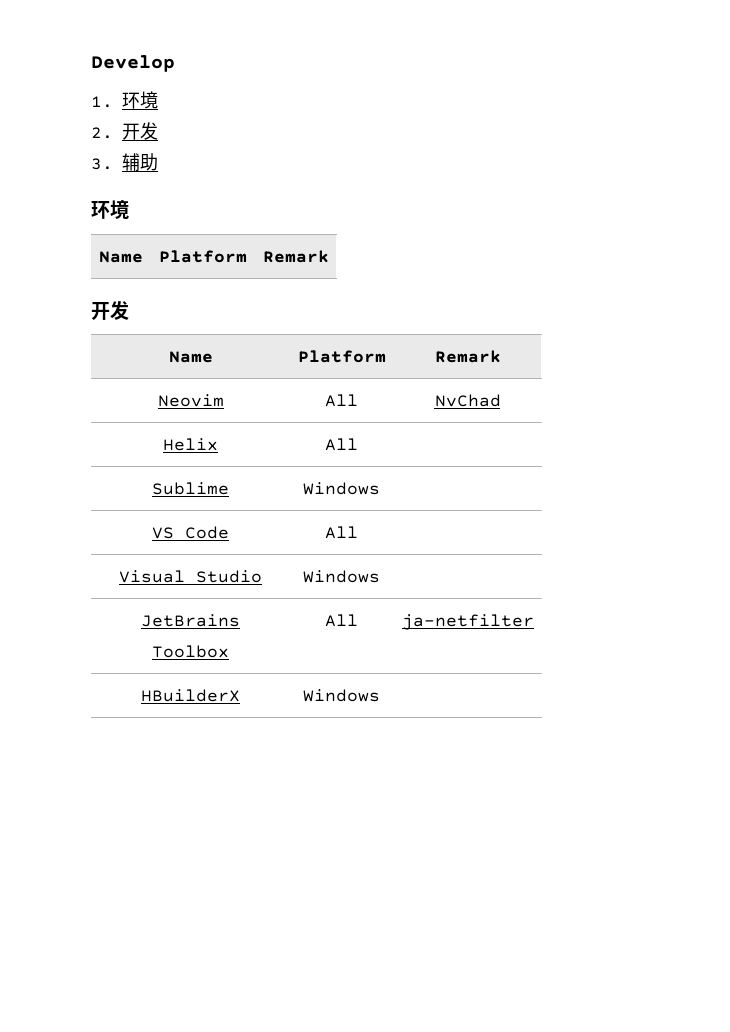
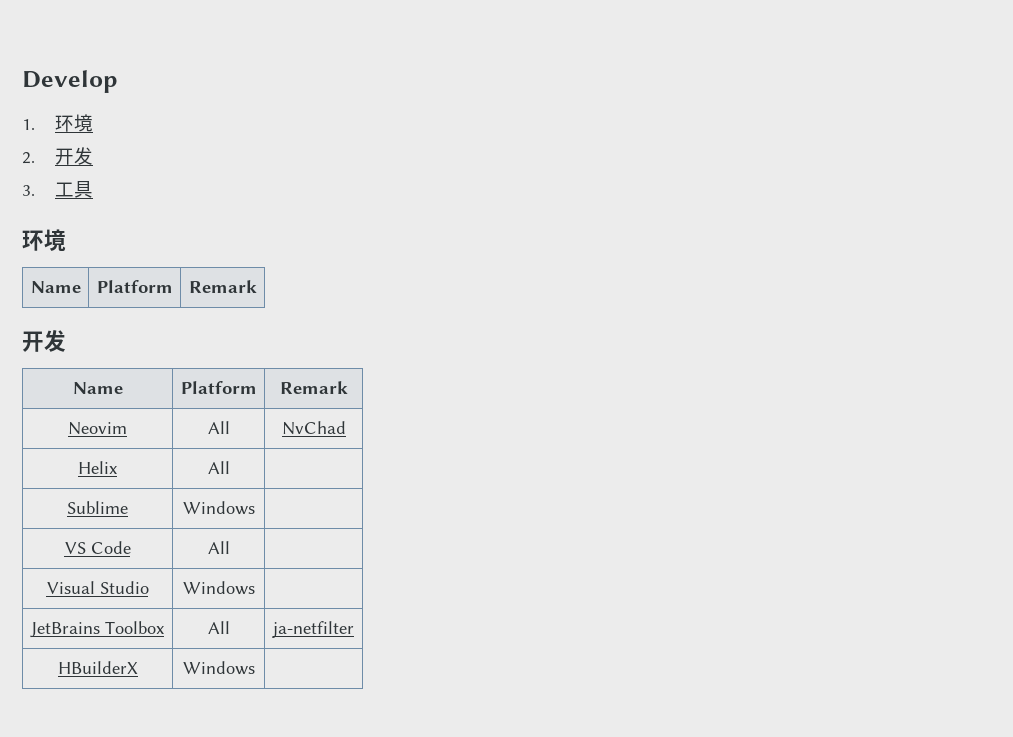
[122,153,158,171] 辅助 -> [55,181,94,198] 工具

